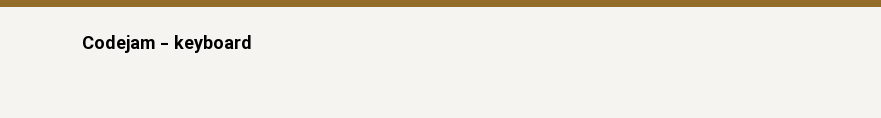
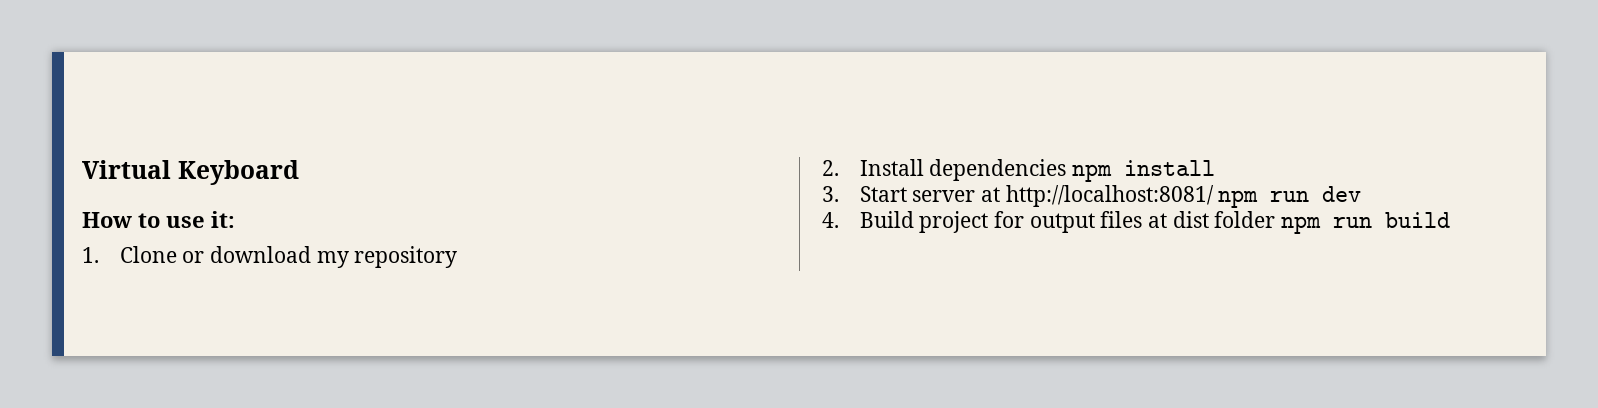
[82,35,252,53] Codejam - keyboard -> [82,160,299,185] [82,211,235,228] [82,246,458,268] [822,159,1216,182] [822,185,1362,208] [822,211,1451,234] Virtual Keyboard // How to use it: // 1. Clone or download my repository // 2. Install dependencies npm install // 3. Start server at http://localhost:8081/ npm run dev // 4. Build project for output files at dist folder npm run build

